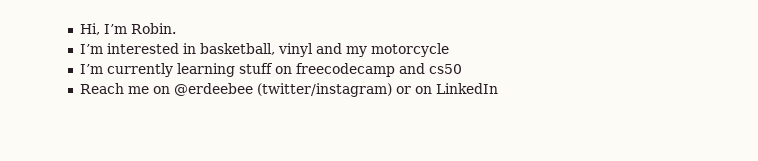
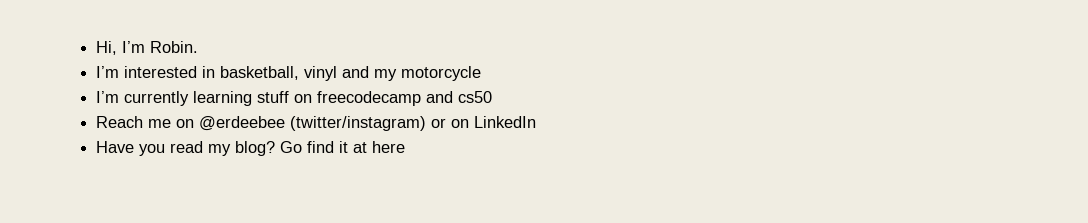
(498, 88) none -> [96,141,406,156] // Have you read my blog? Go find it at here

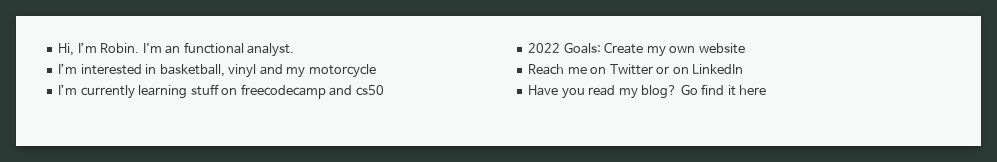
(199, 47) none -> [142,42,295,57] I'm an functional analyst.
(493, 97) none -> [528,42,745,57] // 2022 Goals: Create my own website
[199,116,427,131] @erdeebee (twitter/instagram) -> [609,64,653,75] Twitter
[353,142,368,153] at -> (736, 90) none

